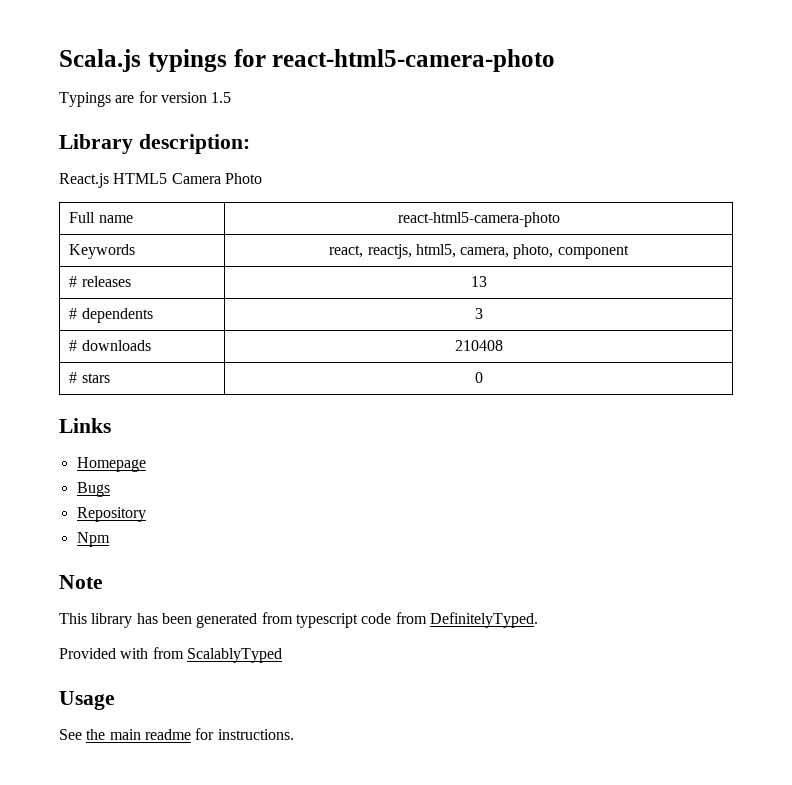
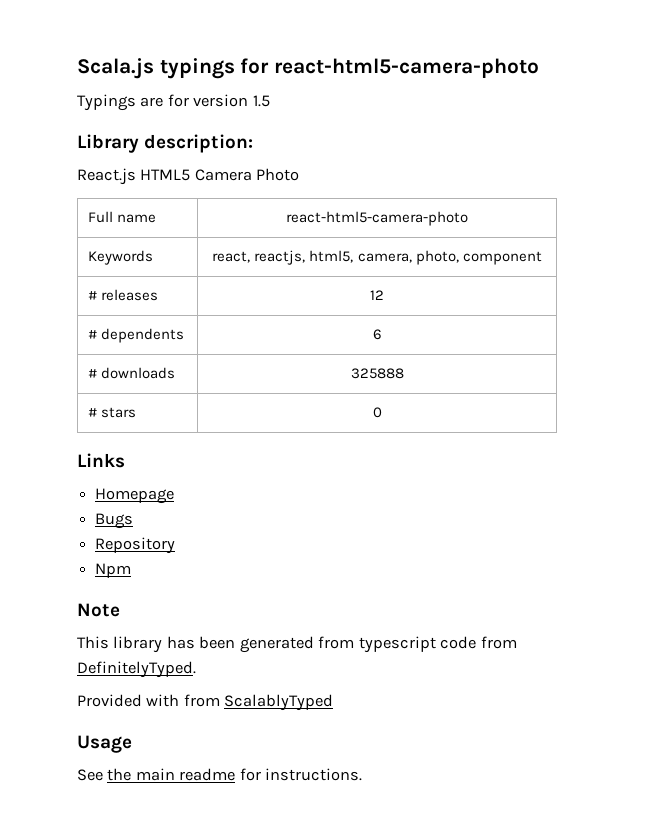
[470,276,487,287] 13 -> [370,290,384,300] 12
[474,308,483,319] 3 -> [372,329,382,340] 6
[454,340,503,351] 210408 -> [350,368,404,379] 325888

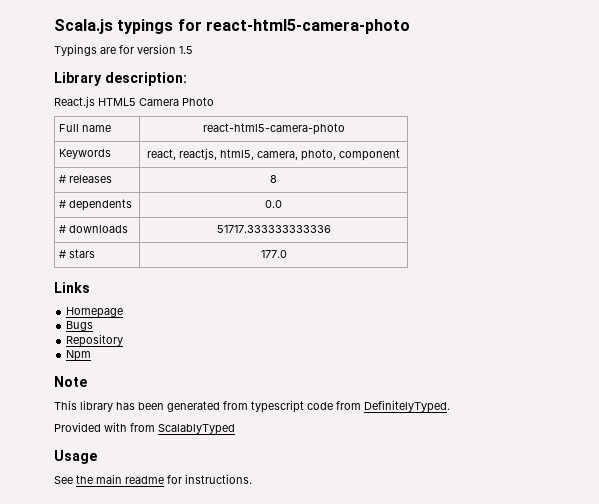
[370,290,384,300] 12 -> [270,175,277,183] 8
[372,329,382,340] 6 -> [265,200,282,208] 0.0
[350,368,404,379] 325888 -> [216,225,331,233] 51717.333333333336
[372,407,382,418] 0 -> [260,250,287,258] 177.0

